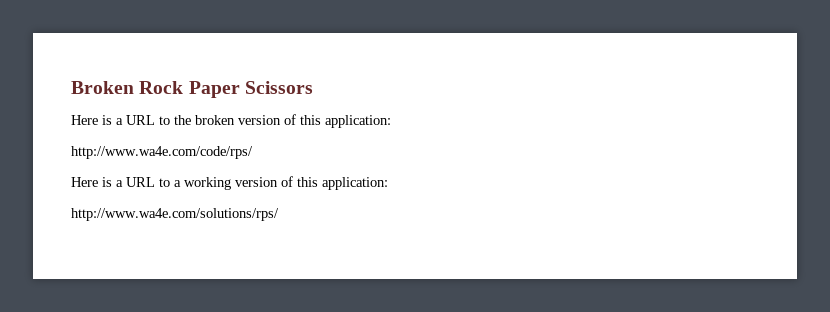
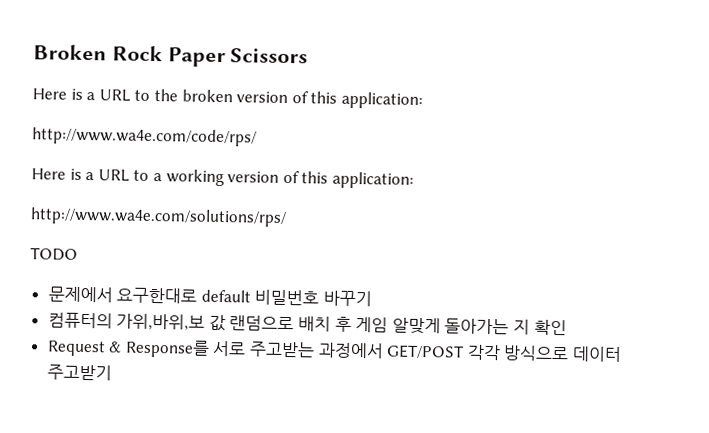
(279, 214) none -> [30,247,78,261] [47,286,373,307] [47,312,567,336] [46,339,623,362] [46,364,112,381] // TODO // 문제에서 요구한대로 default 비밀번호 바꾸기 // 컴퓨터의 가위,바위,보 값 랜덤으로 배치 후 게임 알맞게 돌아가는 지 확인 // Request & Response를 서로 주고받는 과정에서 GET/POST 각각 방식으로 데이터 주고받기

